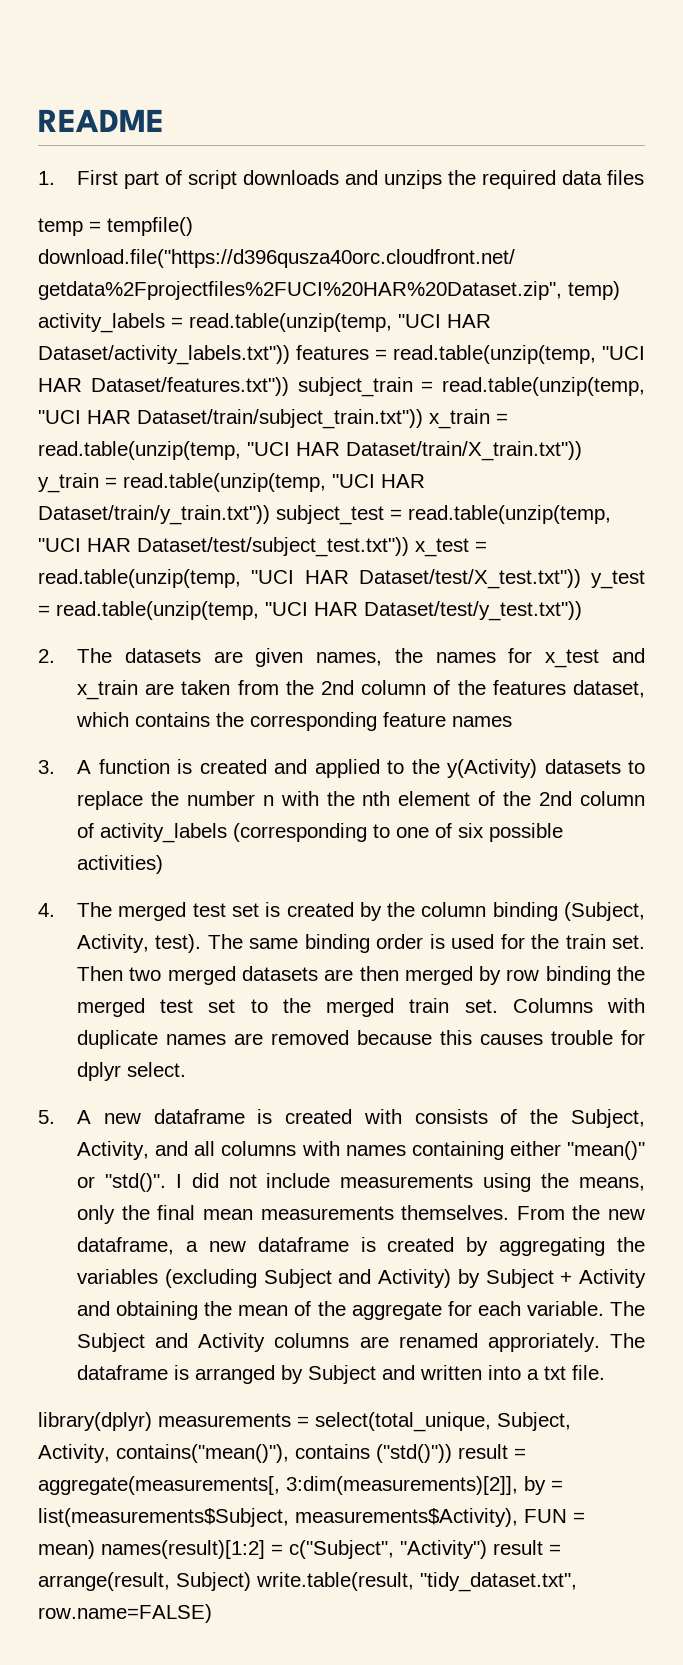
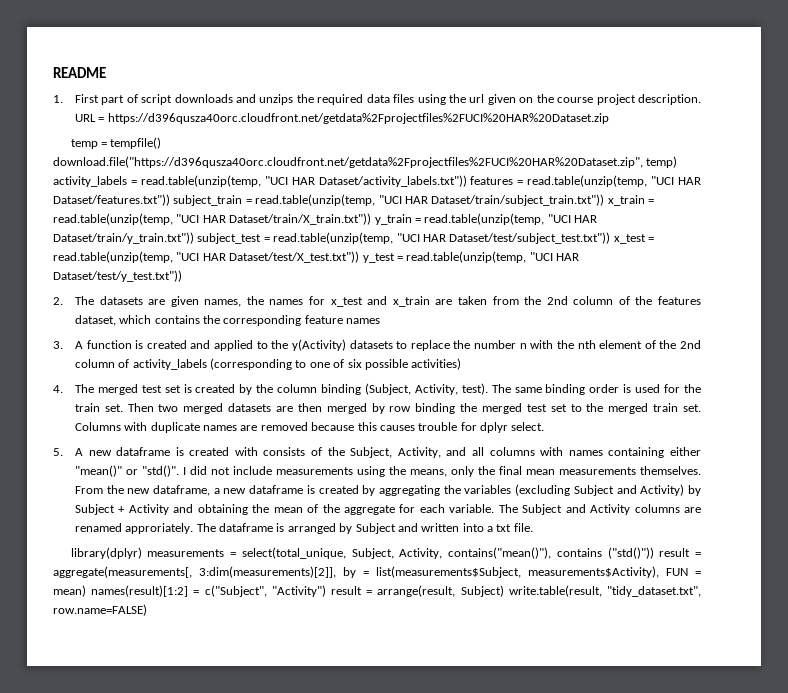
(644, 177) none -> [417,94,701,105] [74,113,609,124] using the url given on the course project description. URL = https://d396qusza40orc.cloudfront.net/getdata%2Fprojectfiles%2FUCI%20HAR%20Dataset.zip

